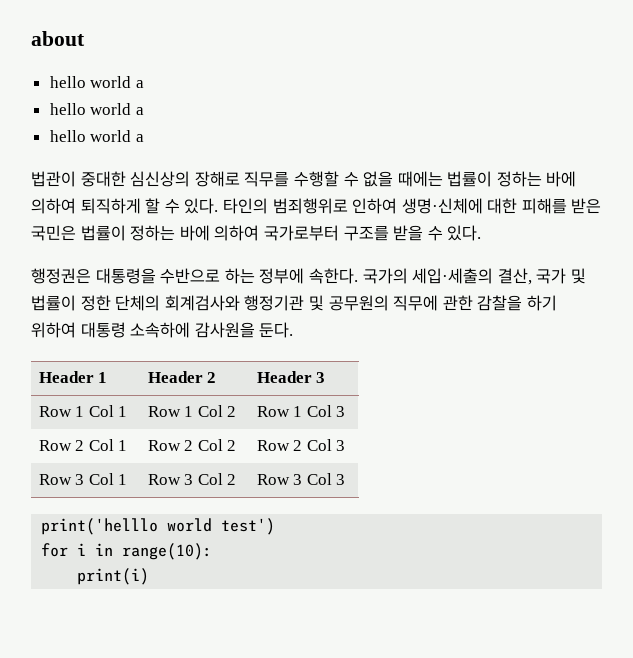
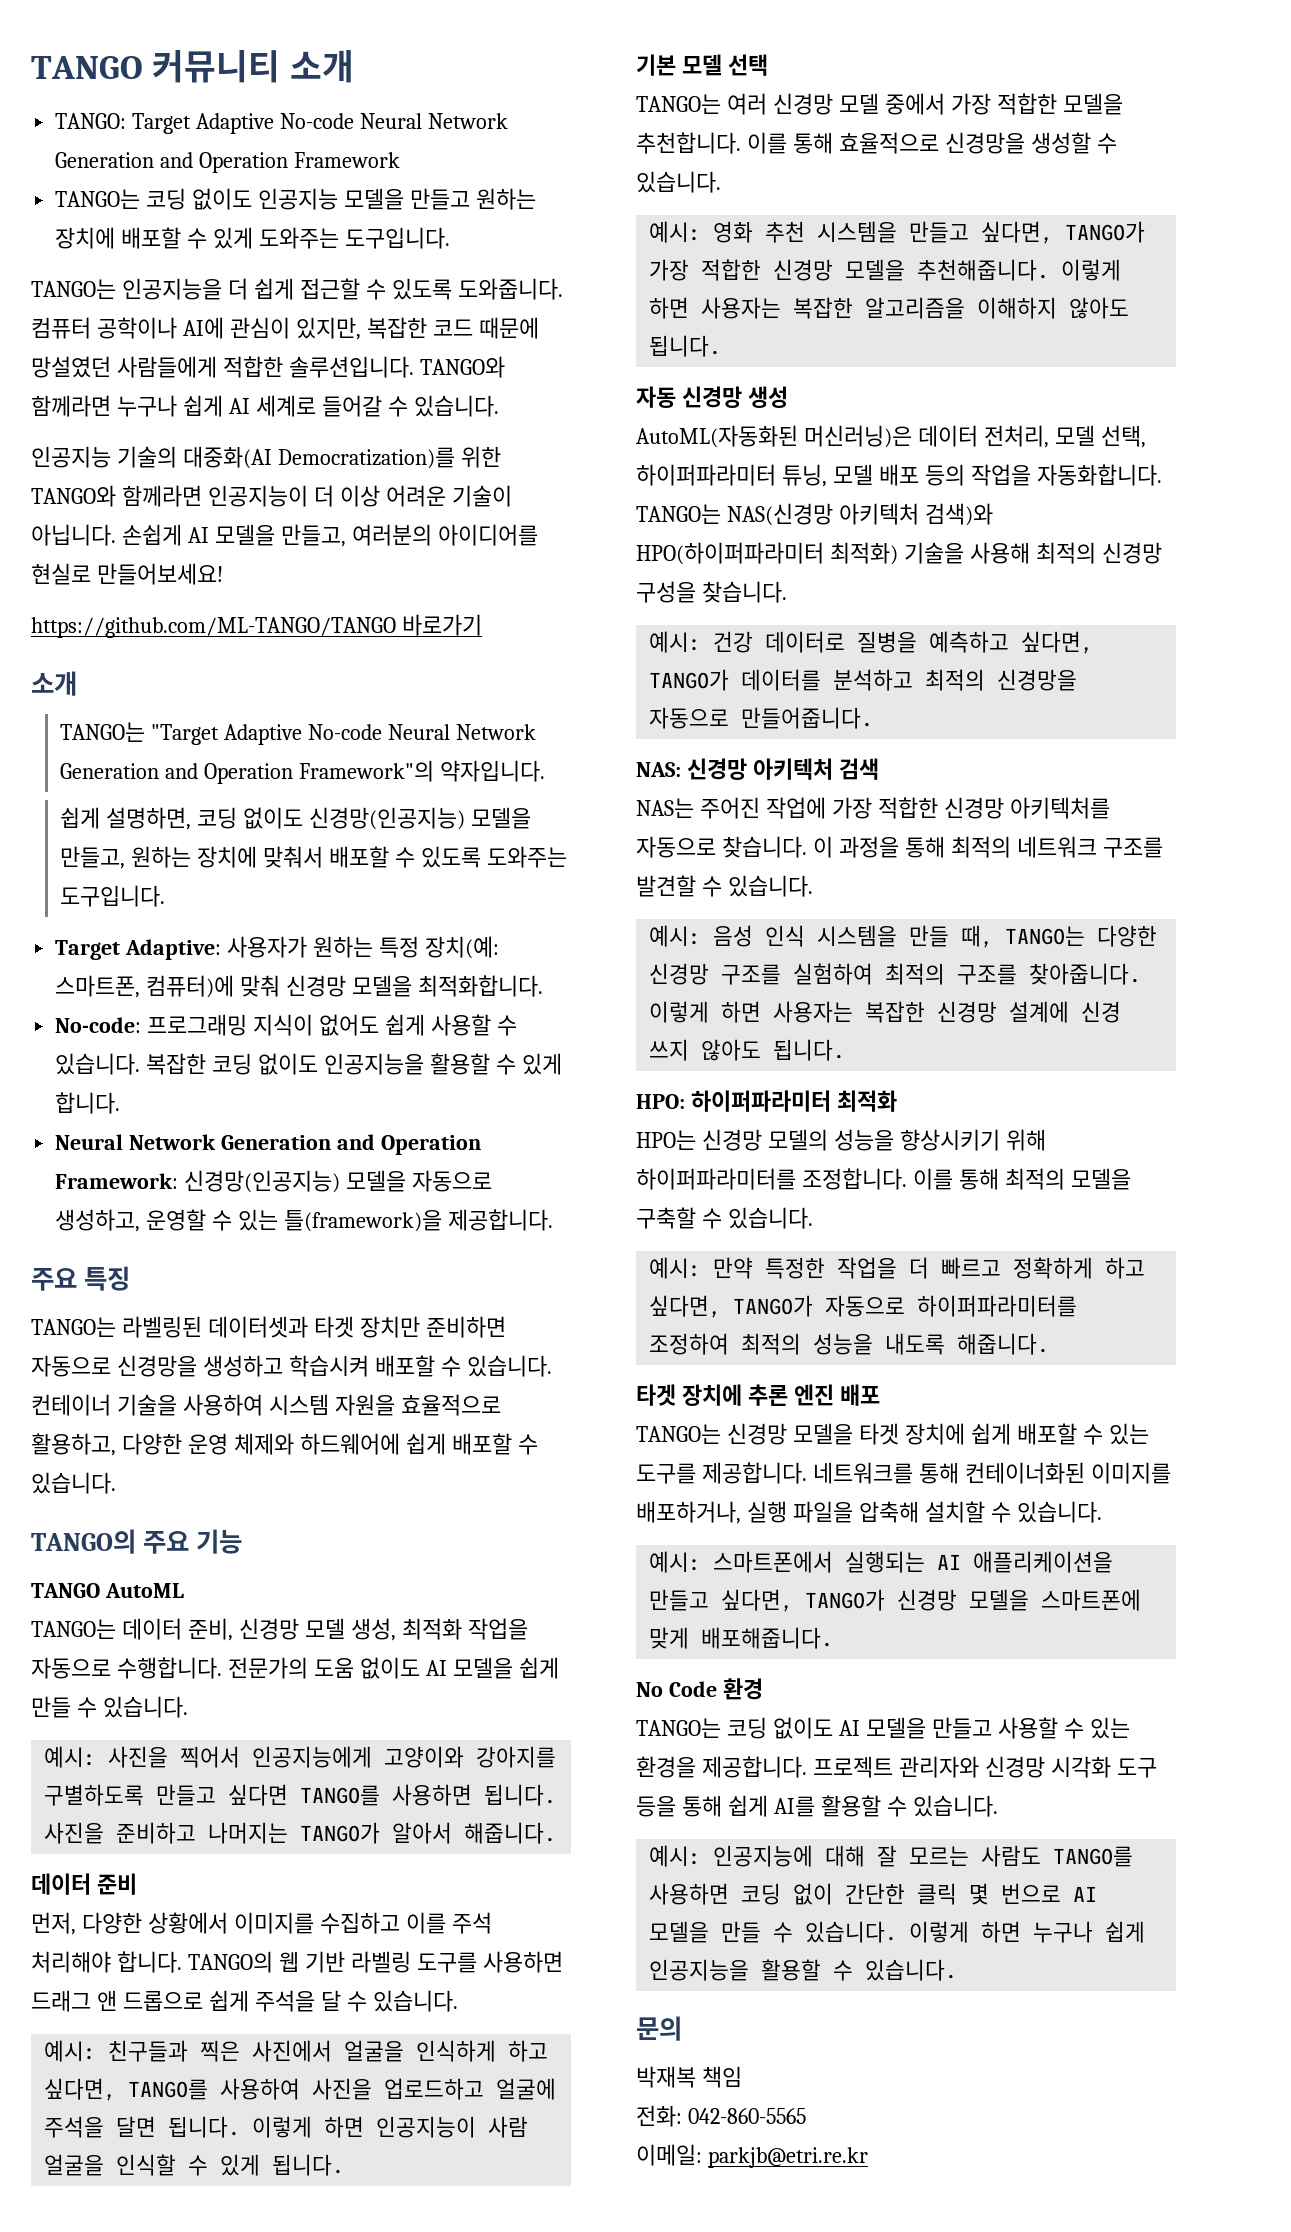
[31,31,85,46] [49,76,144,88] [49,103,144,115] [49,130,144,142] [31,171,577,187] [31,198,602,214] [31,225,482,241] [31,268,586,285] [31,295,557,311] [31,322,294,338] [38,371,108,383] [147,371,217,383] [256,371,326,383] [38,405,128,417] [147,405,237,417] [256,405,346,417] [38,439,128,451] [147,439,237,451] [256,439,346,451] [38,473,128,485] [147,473,237,485] [256,473,346,485] [41,518,276,535] [41,543,213,560] [77,568,150,585] about // hello world a // hello world a // hello world a // 법관이 중대한 심신상의 장해로 직무를 수행할 수 없을 때에는 법률이 정하는 바에 의하여 퇴직하게 할 수 있다. 타인의 범죄행위로 인하여 생명·신체에 대한 피해를 받은 국민은 법률이 정하는 바에 의하여 국가로부터 구조를 받을 수 있다. // 행정권은 대통령을 수반으로 하는 정부에 속한다. 국가의 세입·세출의 결산, 국가 및 법률이 정한 단체의 회계검사와 행정기관 및 공무원의 직무에 관한 감찰을 하기 위하여 대통령 소속하에 감사원을 둔다. // Header 1 | Header 2 | Header 3 // Row 1 Col 1 | Row 1 Col 2 | Row 1 Col 3 // Row 2 Col 1 | Row 2 Col 2 | Row 2 Col 3 // Row 3 Col 1 | Row 3 Col 2 | Row 3 Col 3 // print('helllo world test') // for i in range(10): // print(i) -> [31,49,354,83] [55,113,508,134] [55,152,401,173] [55,188,536,210] [55,227,450,249] [31,278,563,300] [31,317,539,340] [31,356,505,378] [31,395,499,417] [31,446,501,469] [31,485,512,507] [31,524,538,547] [31,563,223,585] [31,614,482,638] [31,671,77,696] [60,722,536,745] [60,760,545,784] [60,807,531,830] [60,846,567,869] [60,885,166,907] [55,936,499,960] [55,975,543,998] [55,1014,517,1036] [55,1053,562,1075] [55,1092,121,1114] [55,1134,481,1155] [55,1170,493,1193] [55,1209,553,1232] [31,1266,130,1291] [31,1316,506,1338] [31,1355,552,1377] [31,1394,501,1416] [31,1433,538,1456] [31,1472,116,1494] [31,1529,242,1554] [31,1583,184,1598] [31,1618,528,1641] [31,1657,559,1679] [31,1696,188,1718] [44,1746,557,1768] [44,1784,557,1806] [44,1822,557,1844] [31,1873,137,1895] [31,1912,492,1935] [31,1951,563,1973] [31,1990,458,2012] [44,2040,549,2062] [44,2078,557,2101] [44,2116,529,2138] [44,2154,345,2176] [636,54,768,76] [636,93,1123,115] [636,132,1117,154] [636,171,721,193] [649,221,1146,244] [649,259,1122,281] [649,297,1130,319] [649,335,722,357] [636,386,788,408] [636,425,1146,448] [636,464,1162,487] [636,503,993,526] [636,542,1162,565] [636,581,787,603] [649,631,1094,654] [649,669,1078,691] [649,707,874,729] [636,758,879,780] [636,797,1110,819] [636,836,1163,858] [636,875,813,897] [649,925,1158,948] [649,963,1142,985] [649,1001,1122,1023] [649,1039,846,1061] [636,1090,897,1112] [636,1129,1046,1151] [636,1168,1131,1190] [636,1207,813,1229] [649,1257,1146,1279] [649,1295,1078,1318] [649,1333,1050,1355] [636,1384,880,1406] [636,1423,1149,1445] [636,1462,1171,1484] [636,1501,1102,1524] [649,1551,1114,1573] [649,1589,1142,1612] [649,1627,834,1649] [636,1678,763,1700] [636,1717,1130,1739] [636,1756,1157,1778] [636,1795,998,1817] [649,1845,1134,1867] [649,1883,1098,1905] [649,1921,1146,1943] [649,1959,958,1981] [636,2016,682,2041] [636,2066,742,2088] [636,2105,806,2127] [636,2144,868,2168] TANGO 커뮤니티 소개 // TANGO: Target Adaptive No-code Neural Network Generation and Operation Framework // TANGO는 코딩 없이도 인공지능 모델을 만들고 원하는 장치에 배포할 수 있게 도와주는 도구입니다. // TANGO는 인공지능을 더 쉽게 접근할 수 있도록 도와줍니다. 컴퓨터 공학이나 AI에 관심이 있지만, 복잡한 코드 때문에 망설였던 사람들에게 적합한 솔루션입니다. TANGO와 함께라면 누구나 쉽게 AI 세계로 들어갈 수 있습니다. // 인공지능 기술의 대중화(AI Democratization)를 위한 TANGO와 함께라면 인공지능이 더 이상 어려운 기술이 아닙니다. 손쉽게 AI 모델을 만들고, 여러분의 아이디어를 현실로 만들어보세요! // https://github.com/ML-TANGO/TANGO 바로가기 // 소개 // TANGO는 "Target Adaptive No-code Neural Network Generation and Operation Framework"의 약자입니다. // 쉽게 설명하면, 코딩 없이도 신경망(인공지능) 모델을 만들고, 원하는 장치에 맞춰서 배포할 수 있도록 도와주는 도구입니다. // Target Adaptive: 사용자가 원하는 특정 장치(예: 스마트폰, 컴퓨터)에 맞춰 신경망 모델을 최적화합니다. // No-code: 프로그래밍 지식이 없어도 쉽게 사용할 수 있습니다. 복잡한 코딩 없이도 인공지능을 활용할 수 있게 합니다. // Neural Network Generation and Operation Framework: 신경망(인공지능) 모델을 자동으로 생성하고, 운영할 수 있는 틀(framework)을 제공합니다. // 주요 특징 // TANGO는 라벨링된 데이터셋과 타겟 장치만 준비하면 자동으로 신경망을 생성하고 학습시켜 배포할 수 있습니다. 컨테이너 기술을 사용하여 시스템 자원을 효율적으로 활용하고, 다양한 운영 체제와 하드웨어에 쉽게 배포할 수 있습니다. // TANGO의 주요 기능 // TANGO AutoML // TANGO는 데이터 준비, 신경망 모델 생성, 최적화 작업을 자동으로 수행합니다. 전문가의 도움 없이도 AI 모델을 쉽게 만들 수 있습니다. // 예시: 사진을 찍어서 인공지능에게 고양이와 강아지를 구별하도록 만들고 싶다면 TANGO를 사용하면 됩니다. 사진을 준비하고 나머지는 TANGO가 알아서 해줍니다. // 데이터 준비 // 먼저, 다양한 상황에서 이미지를 수집하고 이를 주석 처리해야 합니다. TANGO의 웹 기반 라벨링 도구를 사용하면 드래그 앤 드롭으로 쉽게 주석을 달 수 있습니다. // 예시: 친구들과 찍은 사진에서 얼굴을 인식하게 하고 싶다면, TANGO를 사용하여 사진을 업로드하고 얼굴에 주석을 달면 됩니다. 이렇게 하면 인공지능이 사람 얼굴을 인식할 수 있게 됩니다. // 기본 모델 선택 // TANGO는 여러 신경망 모델 중에서 가장 적합한 모델을 추천합니다. 이를 통해 효율적으로 신경망을 생성할 수 있습니다. // 예시: 영화 추천 시스템을 만들고 싶다면, TANGO가 가장 적합한 신경망 모델을 추천해줍니다. 이렇게 하면 사용자는 복잡한 알고리즘을 이해하지 않아도 됩니다. // 자동 신경망 생성 // AutoML(자동화된 머신러닝)은 데이터 전처리, 모델 선택, 하이퍼파라미터 튜닝, 모델 배포 등의 작업을 자동화합니다. TANGO는 NAS(신경망 아키텍처 검색)와 HPO(하이퍼파라미터 최적화) 기술을 사용해 최적의 신경망 구성을 찾습니다. // 예시: 건강 데이터로 질병을 예측하고 싶다면, TANGO가 데이터를 분석하고 최적의 신경망을 자동으로 만들어줍니다. // NAS: 신경망 아키텍처 검색 // NAS는 주어진 작업에 가장 적합한 신경망 아키텍처를 자동으로 찾습니다. 이 과정을 통해 최적의 네트워크 구조를 발견할 수 있습니다. // 예시: 음성 인식 시스템을 만들 때, TANGO는 다양한 신경망 구조를 실험하여 최적의 구조를 찾아줍니다. 이렇게 하면 사용자는 복잡한 신경망 설계에 신경 쓰지 않아도 됩니다. // HPO: 하이퍼파라미터 최적화 // HPO는 신경망 모델의 성능을 향상시키기 위해 하이퍼파라미터를 조정합니다. 이를 통해 최적의 모델을 구축할 수 있습니다. // 예시: 만약 특정한 작업을 더 빠르고 정확하게 하고 싶다면, TANGO가 자동으로 하이퍼파라미터를 조정하여 최적의 성능을 내도록 해줍니다. // 타겟 장치에 추론 엔진 배포 // TANGO는 신경망 모델을 타겟 장치에 쉽게 배포할 수 있는 도구를 제공합니다. 네트워크를 통해 컨테이너화된 이미지를 배포하거나, 실행 파일을 압축해 설치할 수 있습니다. // 예시: 스마트폰에서 실행되는 AI 애플리케이션을 만들고 싶다면, TANGO가 신경망 모델을 스마트폰에 맞게 배포해줍니다. // No Code 환경 // TANGO는 코딩 없이도 AI 모델을 만들고 사용할 수 있는 환경을 제공합니다. 프로젝트 관리자와 신경망 시각화 도구 등을 통해 쉽게 AI를 활용할 수 있습니다. // 예시: 인공지능에 대해 잘 모르는 사람도 TANGO를 사용하면 코딩 없이 간단한 클릭 몇 번으로 AI 모델을 만들 수 있습니다. 이렇게 하면 누구나 쉽게 인공지능을 활용할 수 있습니다. // 문의 // 박재복 책임 // 전화: 042-860-5565 // 이메일: parkjb@etri.re.kr

